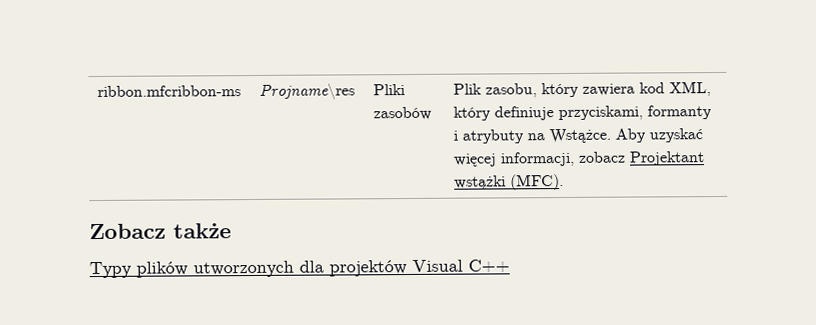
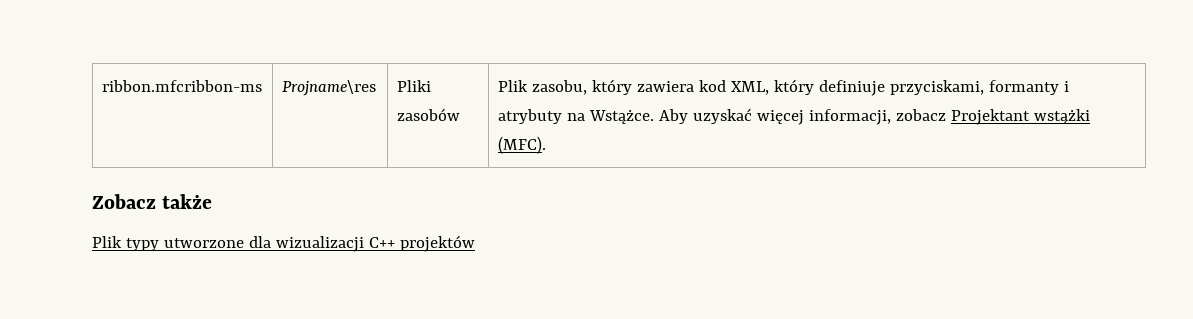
[89,259,510,279] Typy plików utworzonych dla projektów Visual C++ -> [92,235,475,252] Plik typy utworzone dla wizualizacji C++ projektów

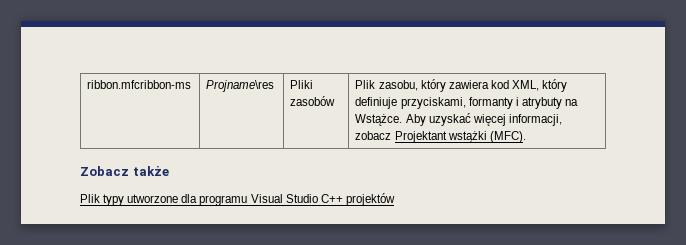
[275,236,364,252] wizualizacji -> [199,194,318,206] programu Visual Studio

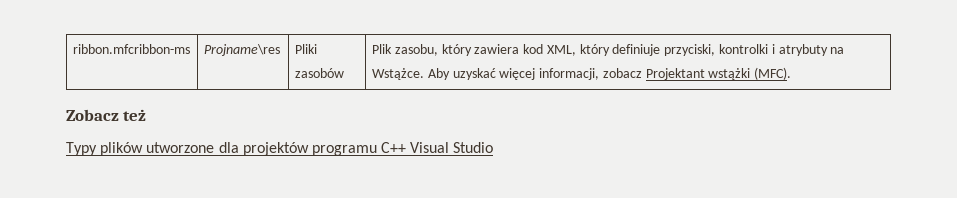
[400,97,513,109] przyciskami, formanty -> [664,44,768,56] przyciski, kontrolki
[132,166,169,176] [80,193,395,206] także // Plik typy utworzone dla programu Visual Studio C++ projektów -> [123,109,147,121] [66,142,494,156] też // Typy plików utworzone dla projektów programu C++ Visual Studio

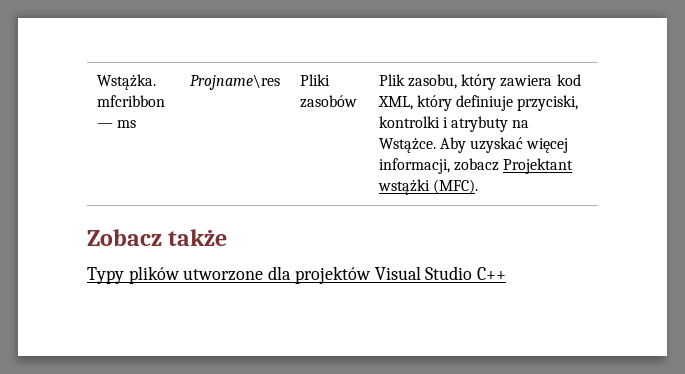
[72,44,190,54] ribbon.mfcribbon-ms -> [96,74,156,90] [96,95,165,107] [96,120,136,128] Wstążka. mfcribbon — ms
[123,109,147,121] też -> [168,229,228,246] także
[311,142,407,156] programu C++ -> (371, 275) none
(494, 147) none -> [477,267,507,280] C++

